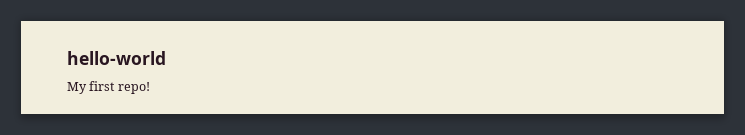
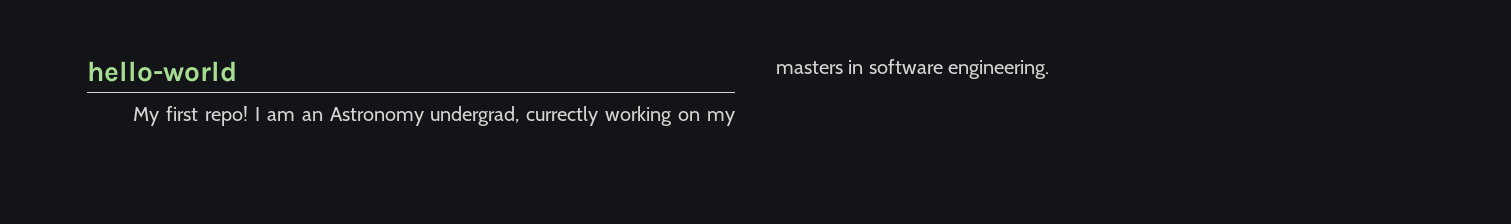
(150, 88) none -> [254,106,735,126] [776,59,1050,79] I am an Astronomy undergrad, currectly working on my masters in software engineering.

